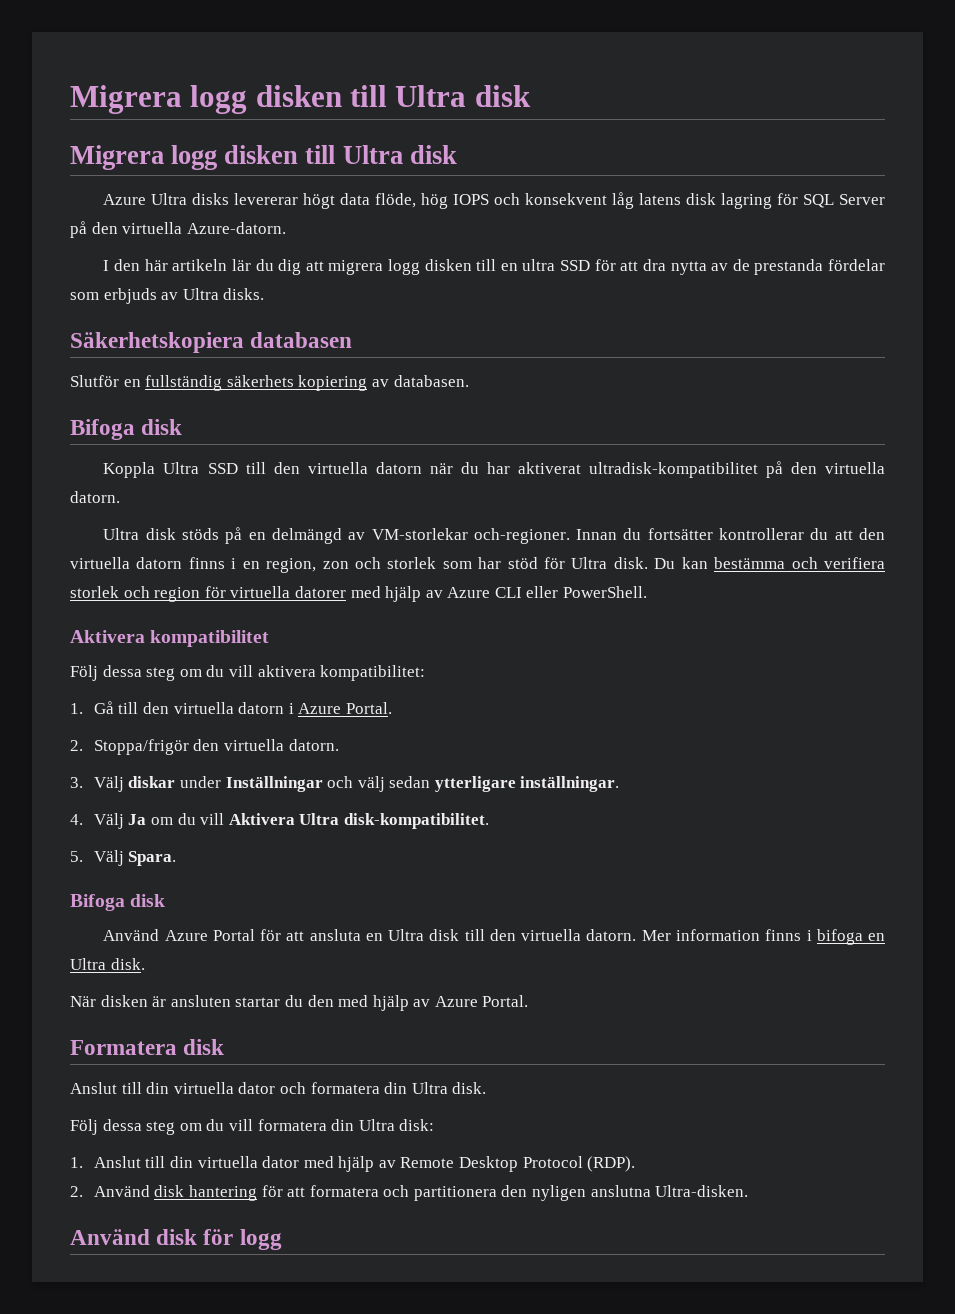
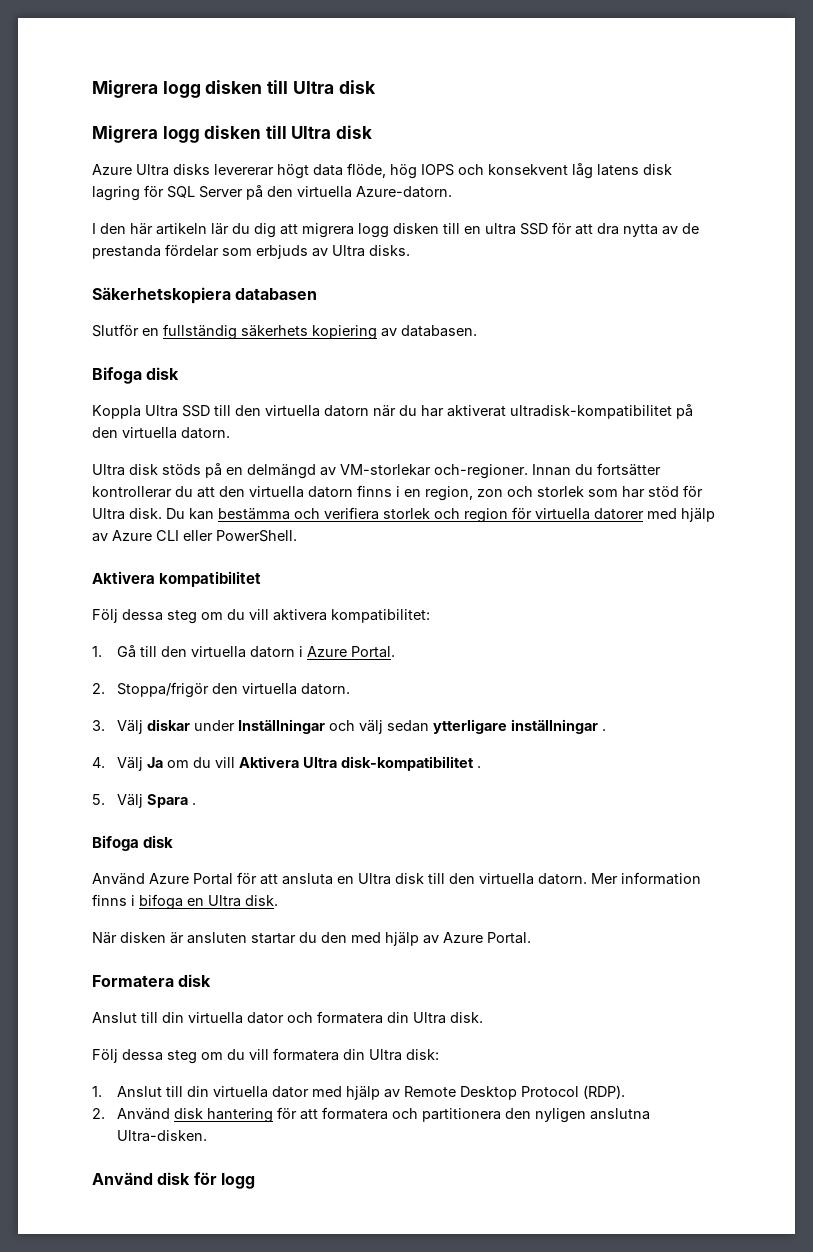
[520,776,620,792] inställningar. -> [510,719,606,734] inställningar .
[343,813,489,829] disk-kompatibilitet. -> [340,756,481,771] disk-kompatibilitet .
[128,851,177,866] Spara. -> [146,794,196,808] Spara .

